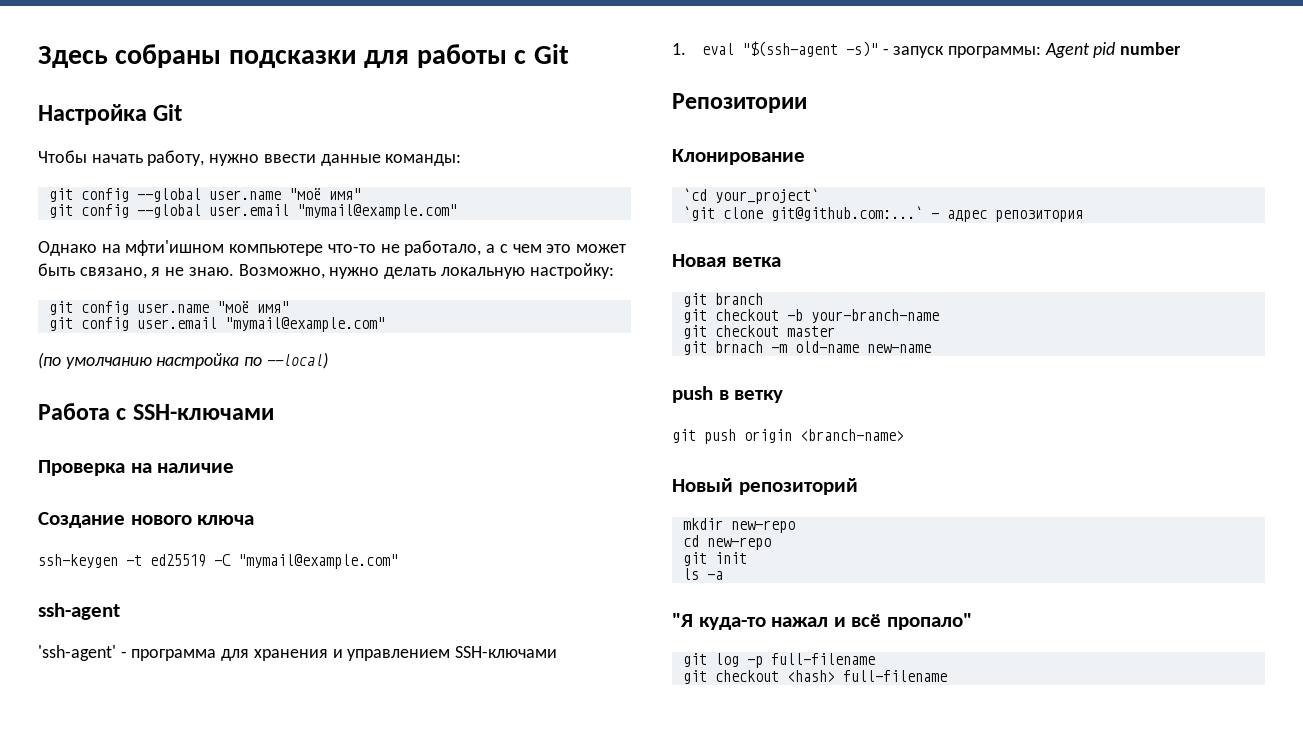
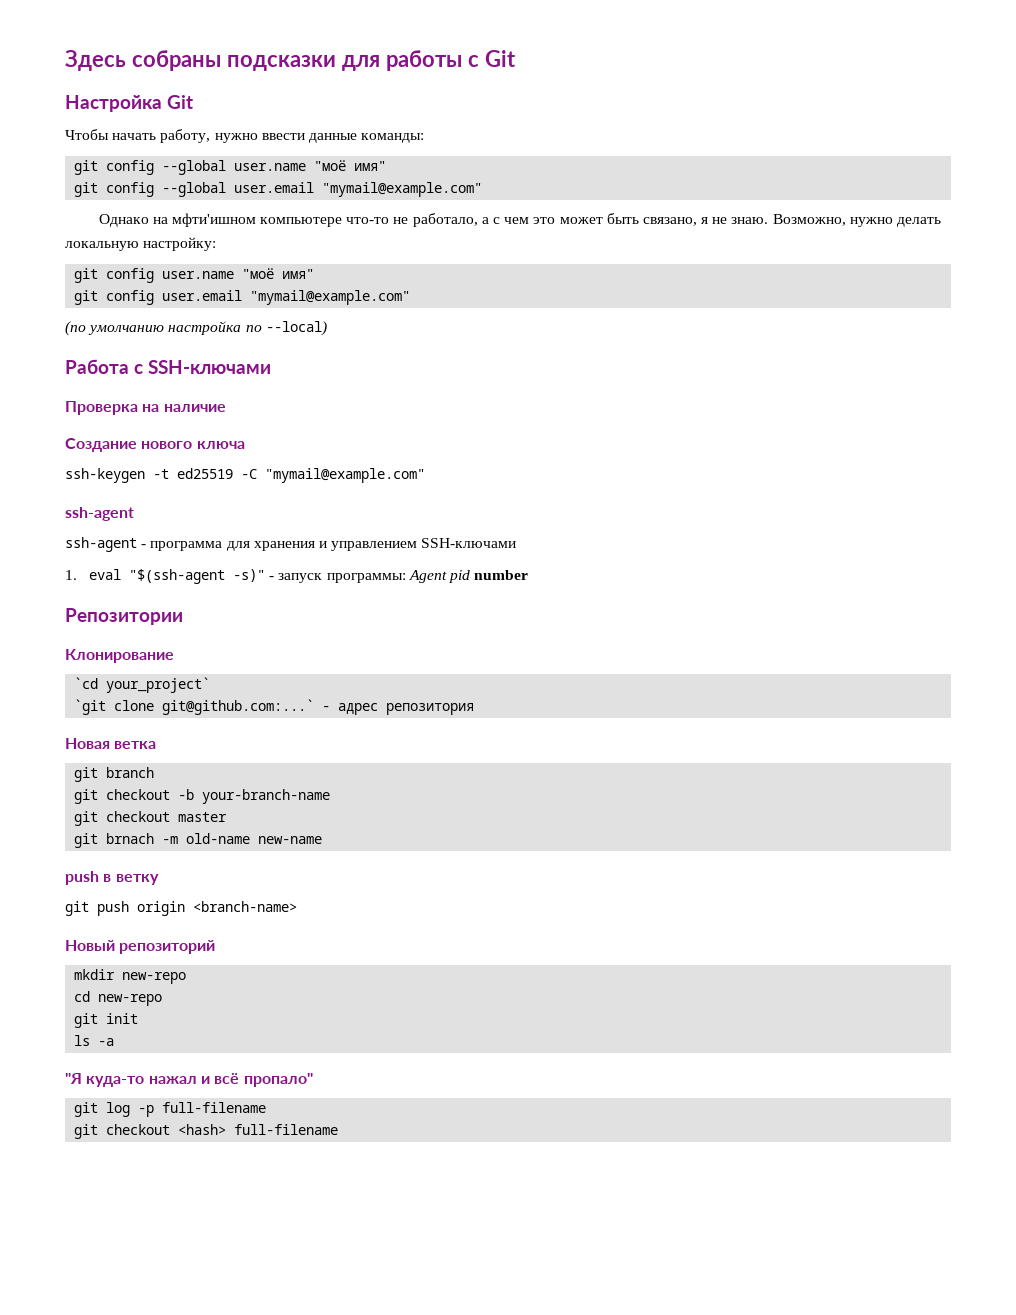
[38,645,116,661] 'ssh-agent' -> [65,537,137,552] ssh-agent

